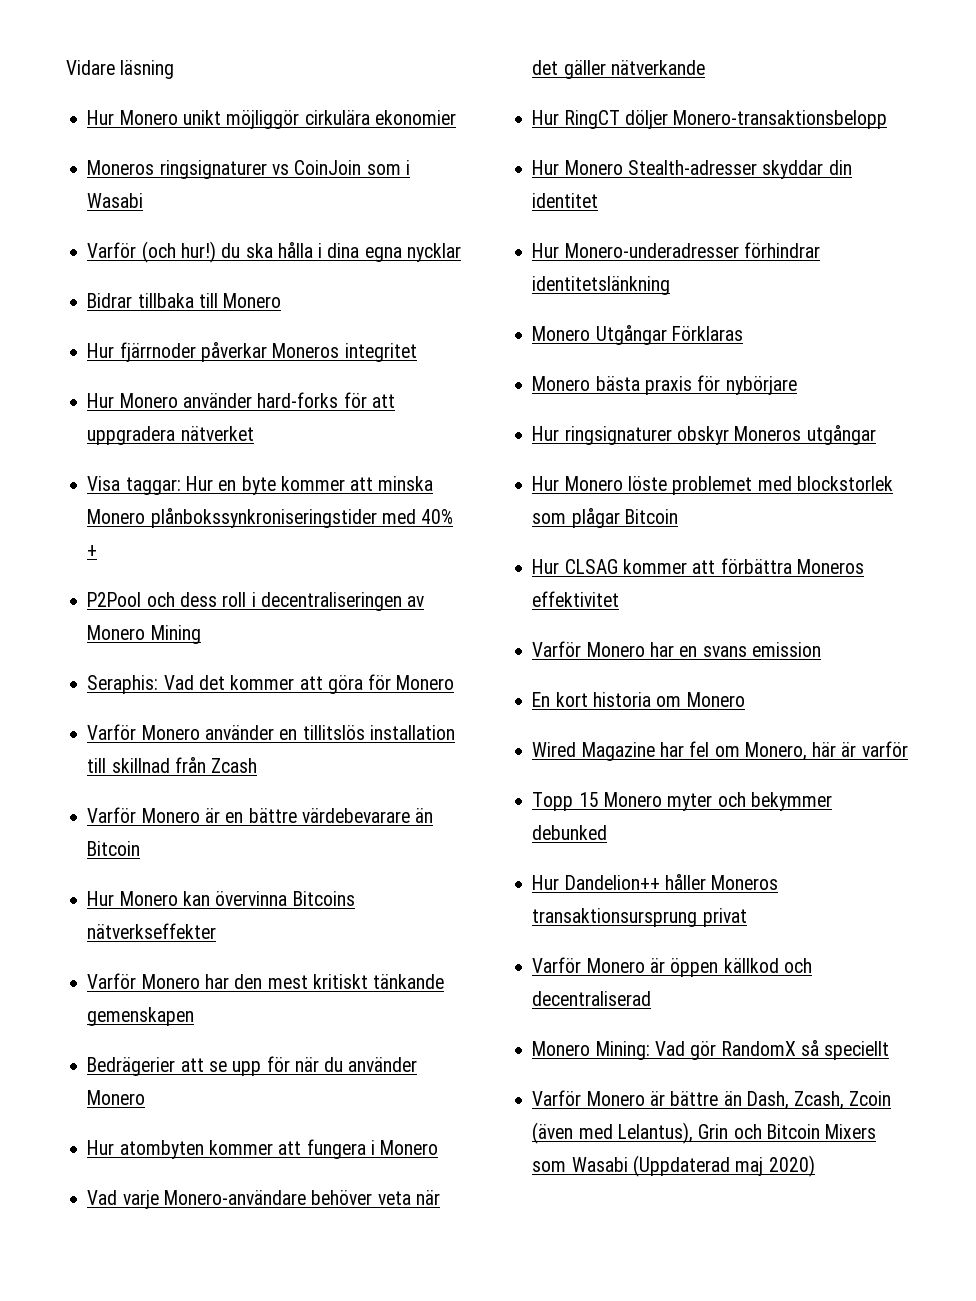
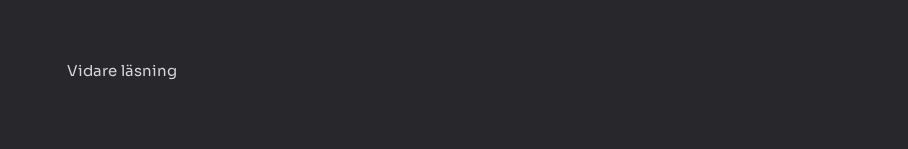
[87,110,456,129] [87,160,410,179] [87,193,144,208] [87,241,461,263] [87,293,282,308] [87,342,417,362] [87,392,395,408] [87,426,254,445] [87,476,434,495] [87,508,454,528] [87,545,98,557] [87,592,425,611] [87,625,201,644] [87,674,455,694] [87,724,455,740] [87,757,258,773] [87,807,434,823] [87,841,141,856] [87,891,355,906] [87,923,217,939] [87,973,445,989] [87,1007,195,1026] [87,1056,418,1076] [87,1090,146,1105] [87,1139,439,1159] [87,1190,440,1209] [532,60,705,79] [532,110,888,129] [532,160,852,179] [532,193,599,208] [532,242,820,258] [532,276,671,295] [532,325,743,345] [532,375,797,395] [532,425,876,445] [532,476,893,495] [532,508,678,528] [532,558,864,574] [532,591,620,607] [532,641,821,657] [532,692,745,707] [532,741,908,761] [532,792,832,811] [532,825,608,840] [532,874,779,890] [532,908,747,927] [532,957,812,977] [532,991,652,1006] [532,1040,890,1060] [532,1090,892,1110] [532,1122,877,1144] [532,1155,815,1177] // Hur Monero unikt möjliggör cirkulära ekonomier // Moneros ringsignaturer vs CoinJoin som i Wasabi // Varför (och hur!) du ska hålla i dina egna nycklar // Bidrar tillbaka till Monero // Hur fjärrnoder påverkar Moneros integritet // Hur Monero använder hard-forks för att uppgradera nätverket // Visa taggar: Hur en byte kommer att minska Monero plånbokssynkroniseringstider med 40% + // P2Pool och dess roll i decentraliseringen av Monero Mining // Seraphis: Vad det kommer att göra för Monero // Varför Monero använder en tillitslös installation till skillnad från Zcash // Varför Monero är en bättre värdebevarare än Bitcoin // Hur Monero kan övervinna Bitcoins nätverkseffekter // Varför Monero har den mest kritiskt tänkande gemenskapen // Bedrägerier att se upp för när du använder Monero // Hur atombyten kommer att fungera i Monero // Vad varje Monero-användare behöver veta när det gäller nätverkande // Hur RingCT döljer Monero-transaktionsbelopp // Hur Monero Stealth-adresser skyddar din identitet // Hur Monero-underadresser förhindrar identitetslänkning // Monero Utgångar Förklaras // Monero bästa praxis för nybörjare // Hur ringsignaturer obskyr Moneros utgångar // Hur Monero löste problemet med blockstorlek som plågar Bitcoin // Hur CLSAG kommer att förbättra Moneros effektivitet // Varför Monero har en svans emission // En kort historia om Monero // Wired Magazine har fel om Monero, här är varför // Topp 15 Monero myter och bekymmer debunked // Hur Dandelion++ håller Moneros transaktionsursprung privat // Varför Monero är öppen källkod och decentraliserad // Monero Mining: Vad gör RandomX så speciellt // Varför Monero är bättre än Dash, Zcash, Zcoin (även med Lelantus), Grin och Bitcoin Mixers som Wasabi (Uppdaterad maj 2020) -> (178, 72) none

